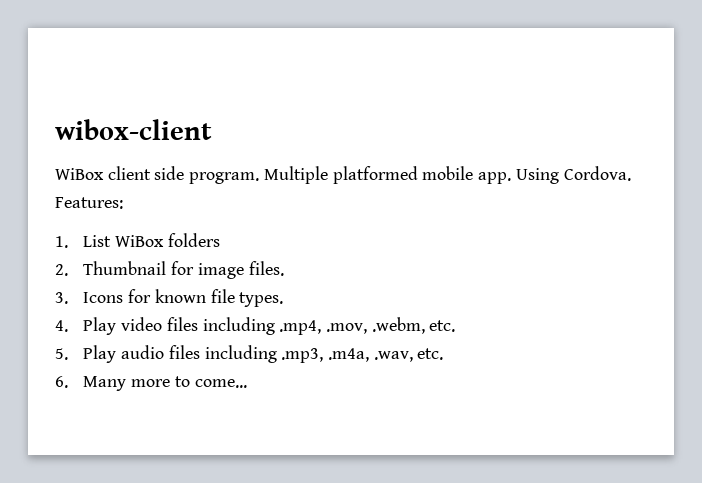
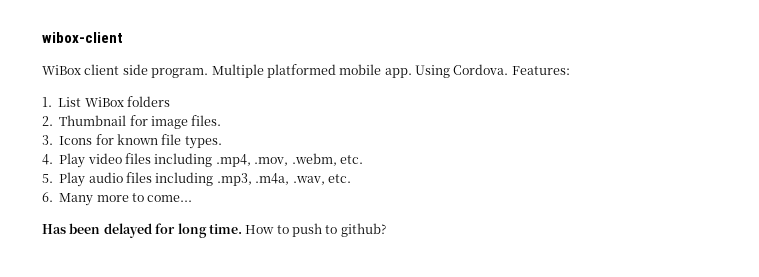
(247, 383) none -> [42,223,386,238] // Has been delayed for long time. How to push to github?

